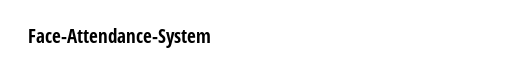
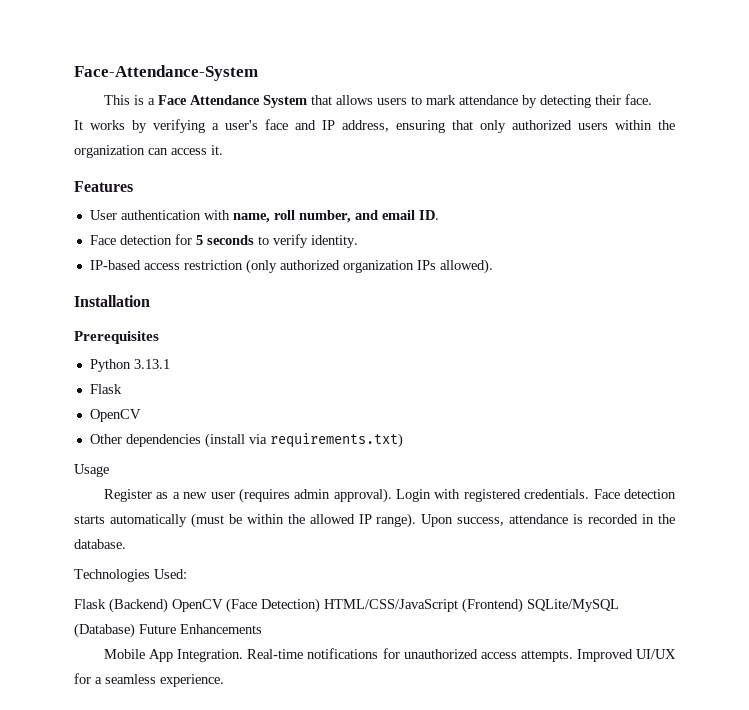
(211, 38) none -> [104,94,653,108] [74,119,675,133] [74,145,223,158] [74,181,133,192] [89,210,439,223] [89,234,358,248] [89,259,493,274] [74,295,150,307] [74,331,159,344] [89,359,170,372] [89,384,122,394] [89,409,141,422] [89,433,403,448] [74,464,109,477] [104,488,677,503] [74,513,675,528] [74,539,126,549] [74,569,187,582] [74,598,619,613] [74,623,262,638] [104,648,676,662] [74,673,224,687] // This is a Face Attendance System that allows users to mark attendance by detecting their face. // It works by verifying a user's face and IP address, ensuring that only authorized users within the organization can access it. // Features // User authentication with name, roll number, and email ID. // Face detection for 5 seconds to verify identity. // IP-based access restriction (only authorized organization IPs allowed). // Installation // Prerequisites // Python 3.13.1 // Flask // OpenCV // Other dependencies (install via requirements.txt) // Usage // Register as a new user (requires admin approval). Login with registered credentials. Face detection starts automatically (must be within the allowed IP range). Upon success, attendance is recorded in the database. // Technologies Used: // Flask (Backend) OpenCV (Face Detection) HTML/CSS/JavaScript (Frontend) SQLite/MySQL (Database) Future Enhancements // Mobile App Integration. Real-time notifications for unauthorized access attempts. Improved UI/UX for a seamless experience.

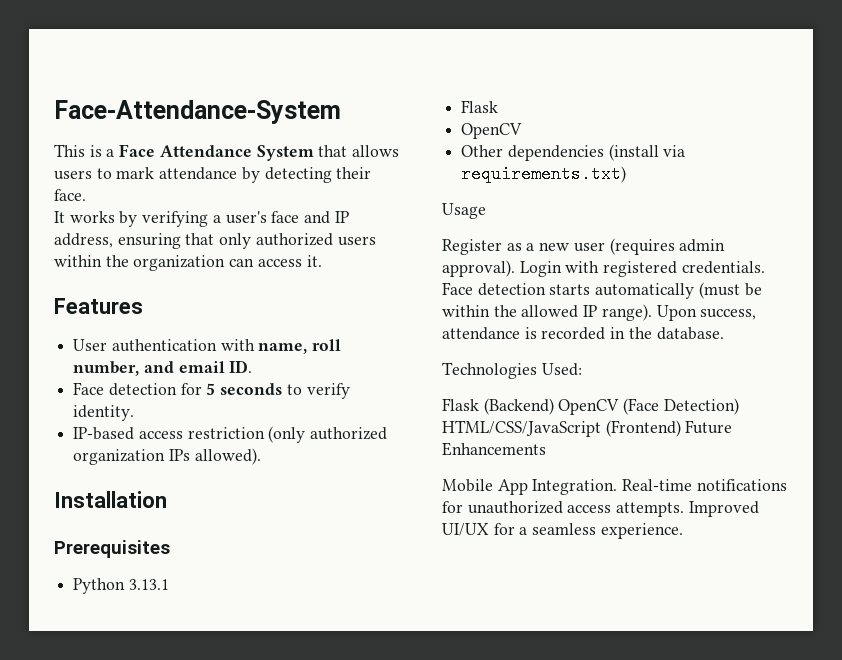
[527,599,619,612] [74,623,135,638] SQLite/MySQL (Database) -> (681, 428) none

